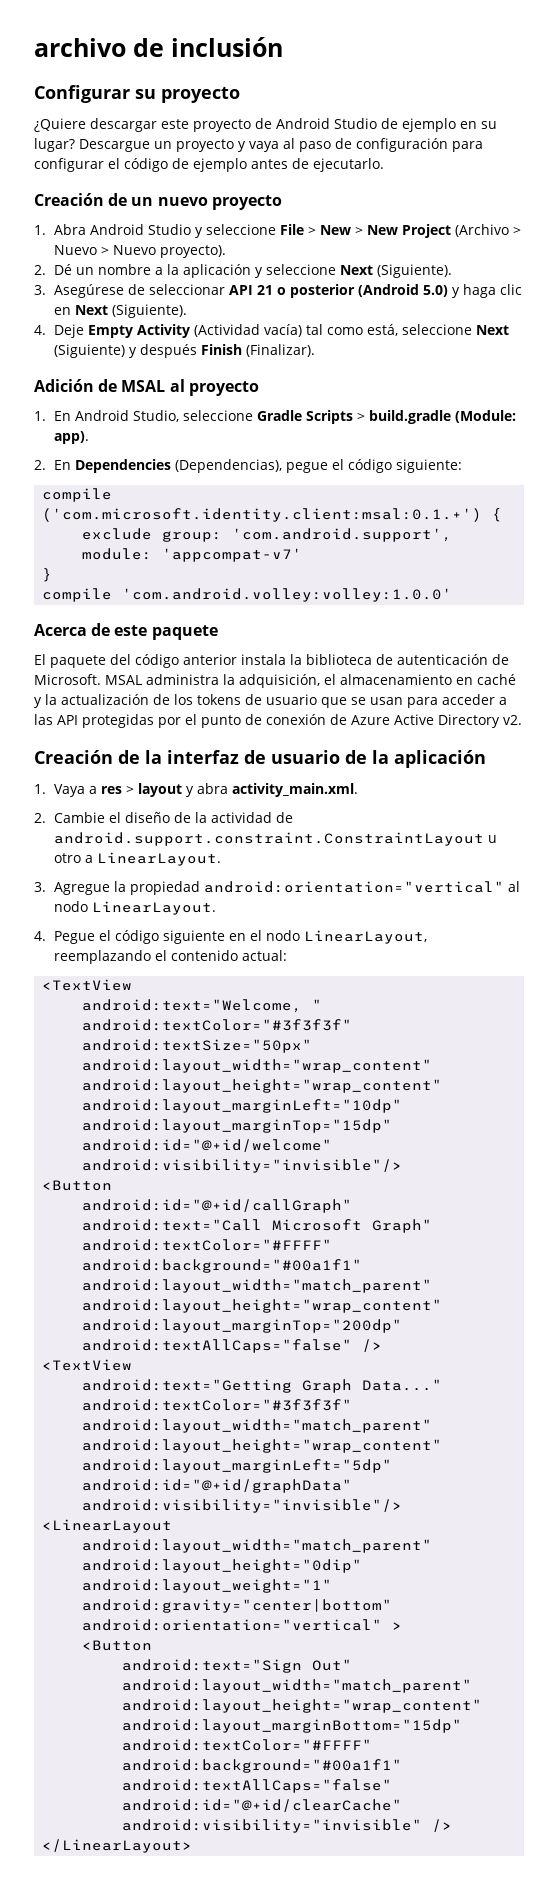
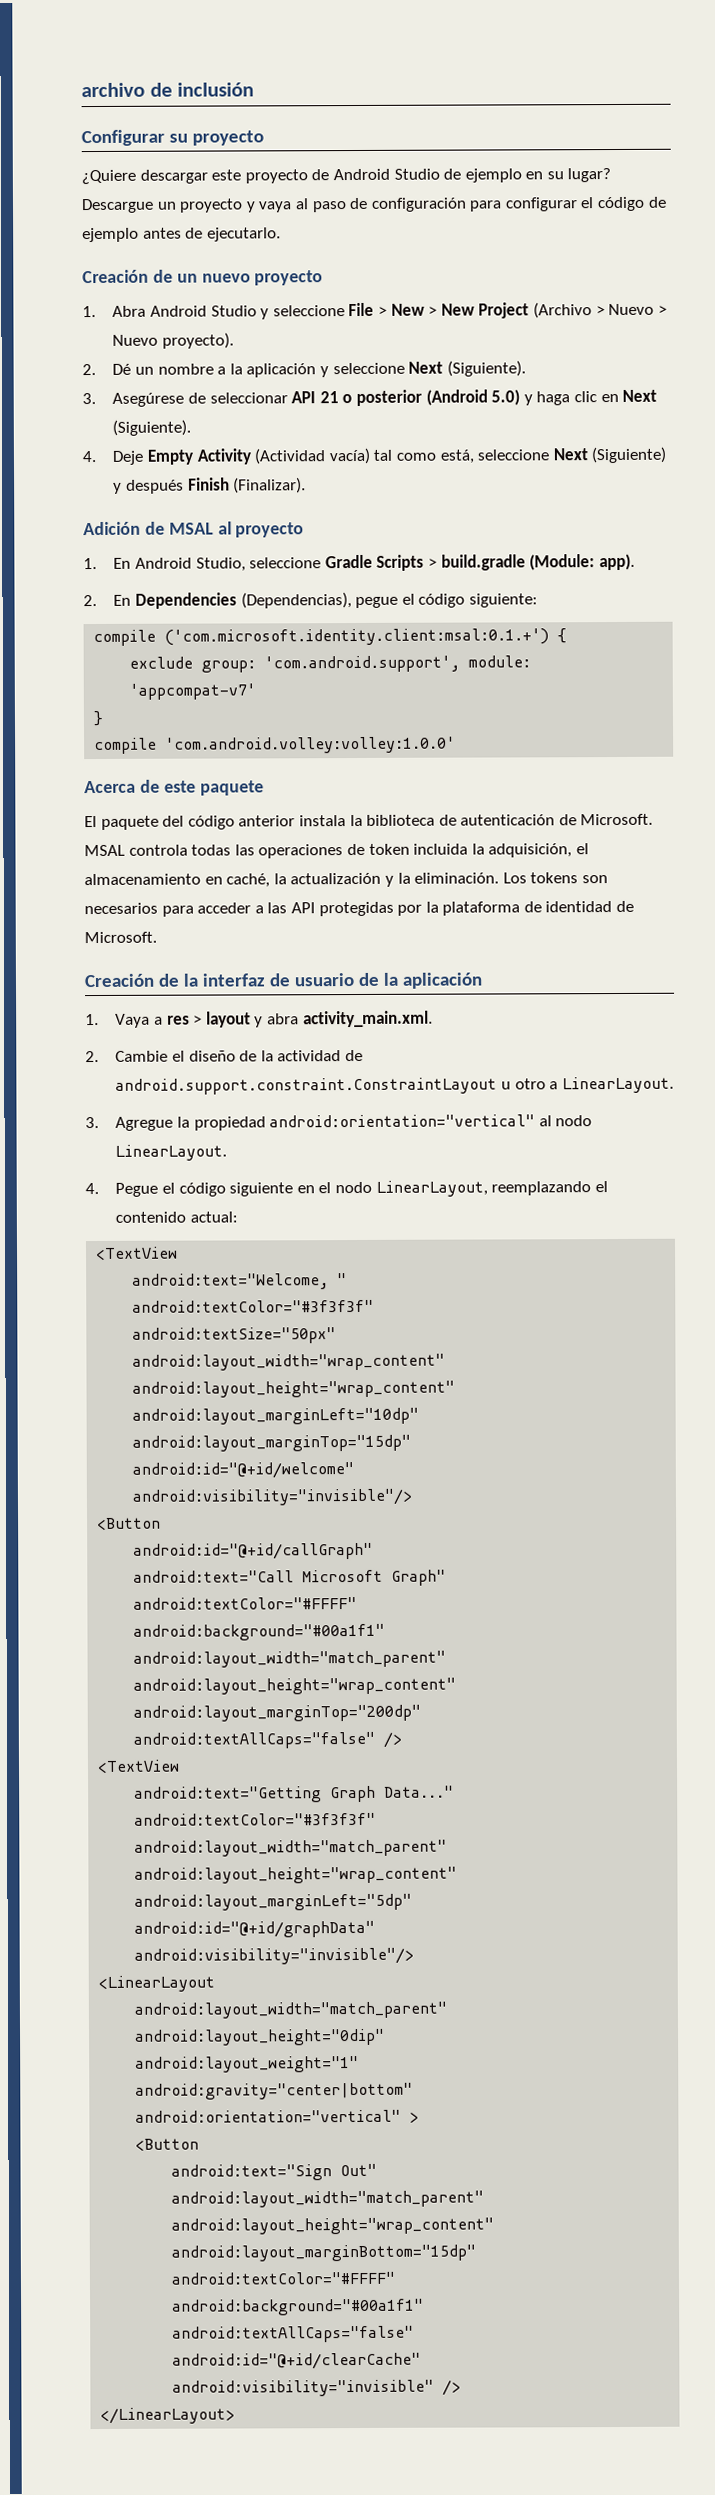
[146,674,219,685] administra -> [128,843,469,859] controla todas las operaciones de token incluida
[477,674,516,685] [34,694,403,708] caché y la actualización de los tokens de usuario que se usan -> [226,872,608,888] [84,902,158,915] caché, la actualización y la eliminación. Los tokens son necesarios
[185,714,522,728] el punto de conexión de Azure Active Directory v2. -> [425,900,635,916] [84,931,157,944] la plataforma de identidad de Microsoft.

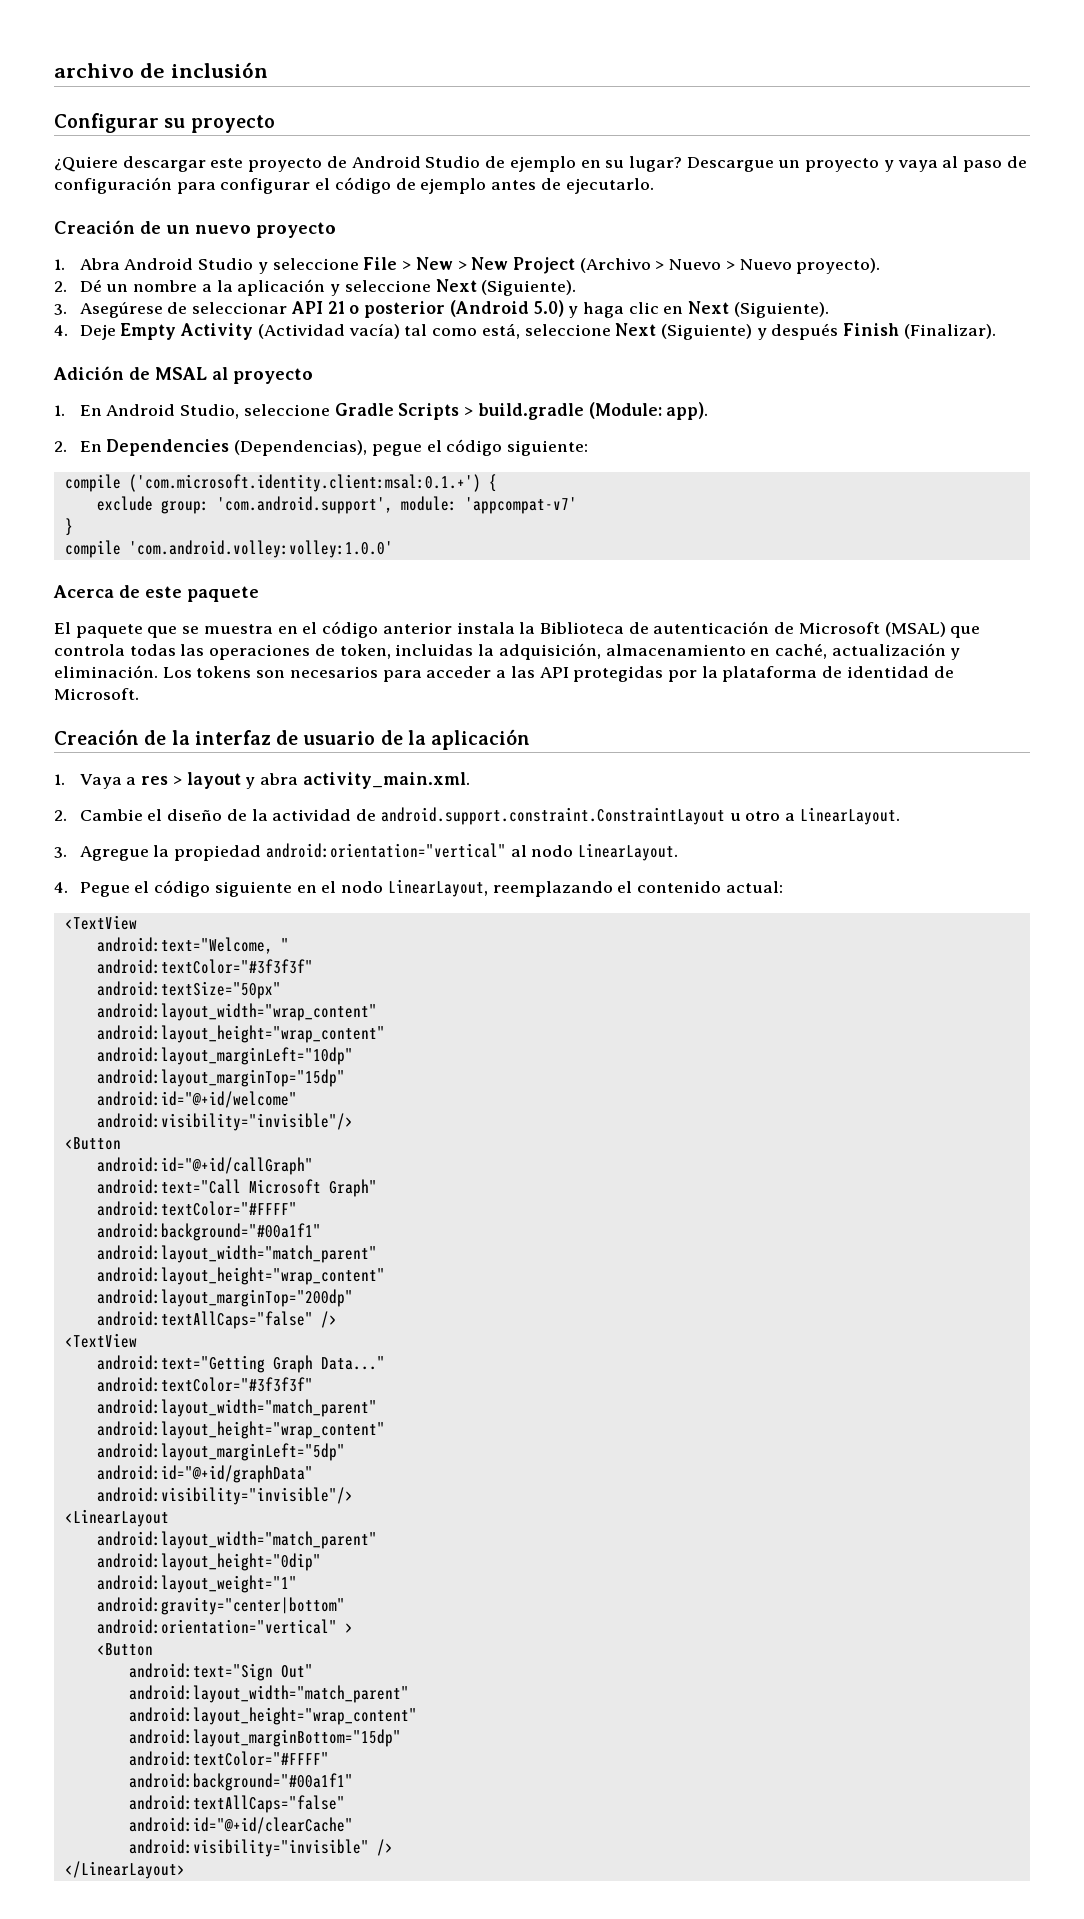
[162,815,185,827] del -> [147,622,318,638] que se muestra en el
[366,814,436,826] biblioteca -> [539,622,624,634] Biblioteca
[580,813,654,826] [84,844,125,857] Microsoft. MSAL -> [798,622,981,638] Microsoft (MSAL) que
[368,843,469,855] token incluida -> [339,644,474,659] token, incluidas
[575,843,589,855] el -> (601, 651) none
[273,873,287,885] la -> (827, 651) none
[397,872,411,884] la -> (961, 654) none

